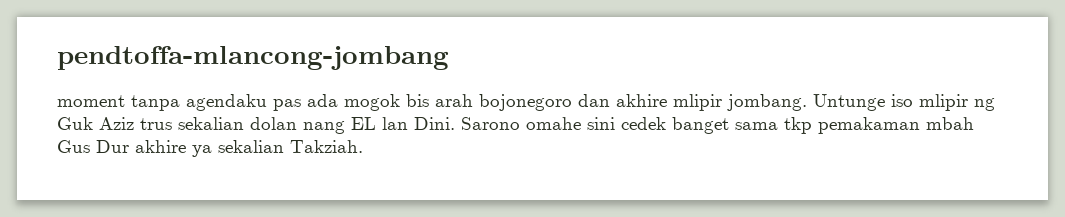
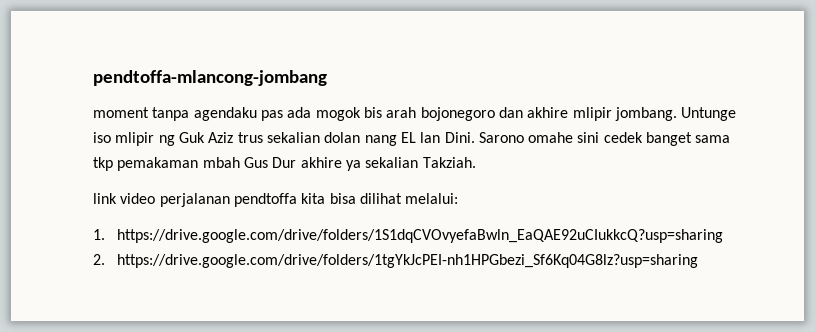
(363, 146) none -> [93,193,459,207] [93,229,724,243] [93,254,699,268] // link video perjalanan pendtoffa kita bisa dilihat melalui: // 1. https://drive.google.com/drive/folders/1S1dqCVOvyefaBwln_EaQAE92uCIukkcQ?usp=sharing // 2. https://drive.google.com/drive/folders/1tgYkJcPEI-nh1HPGbezi_Sf6Kq04G8lz?usp=sharing

